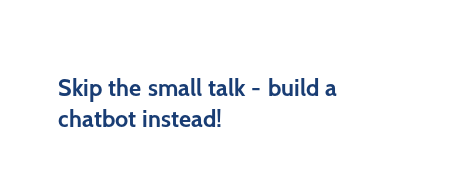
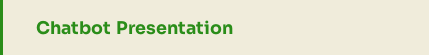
[58,78,338,102] [58,109,223,127] Skip the small talk - build a chatbot instead! -> [36,20,233,35] Chatbot Presentation

